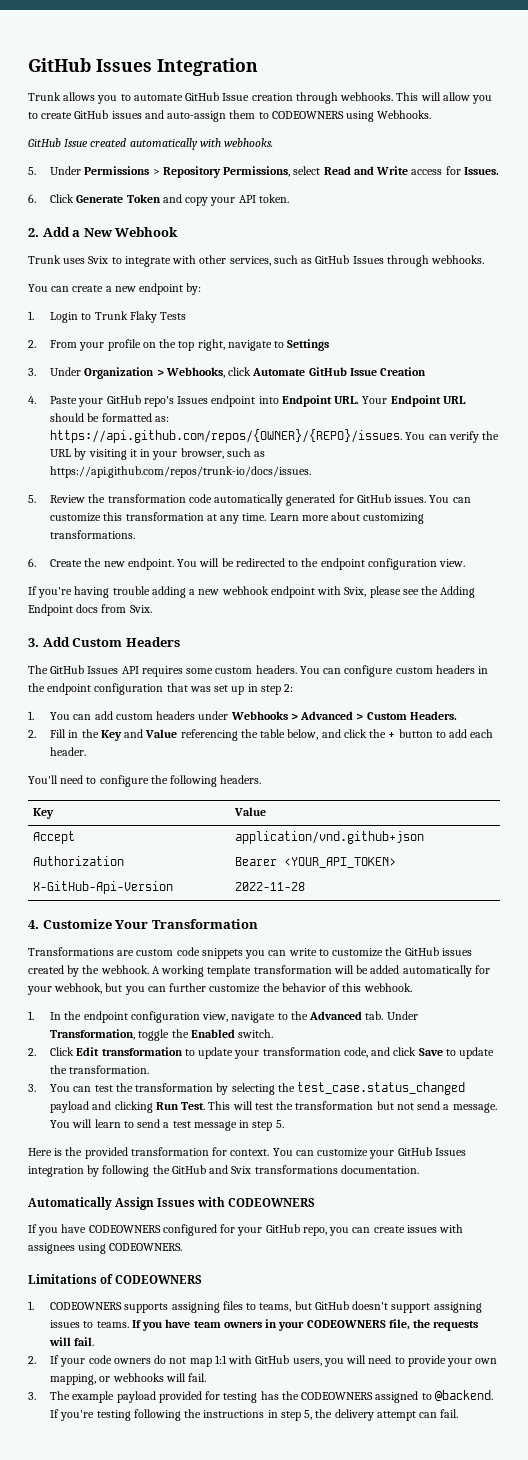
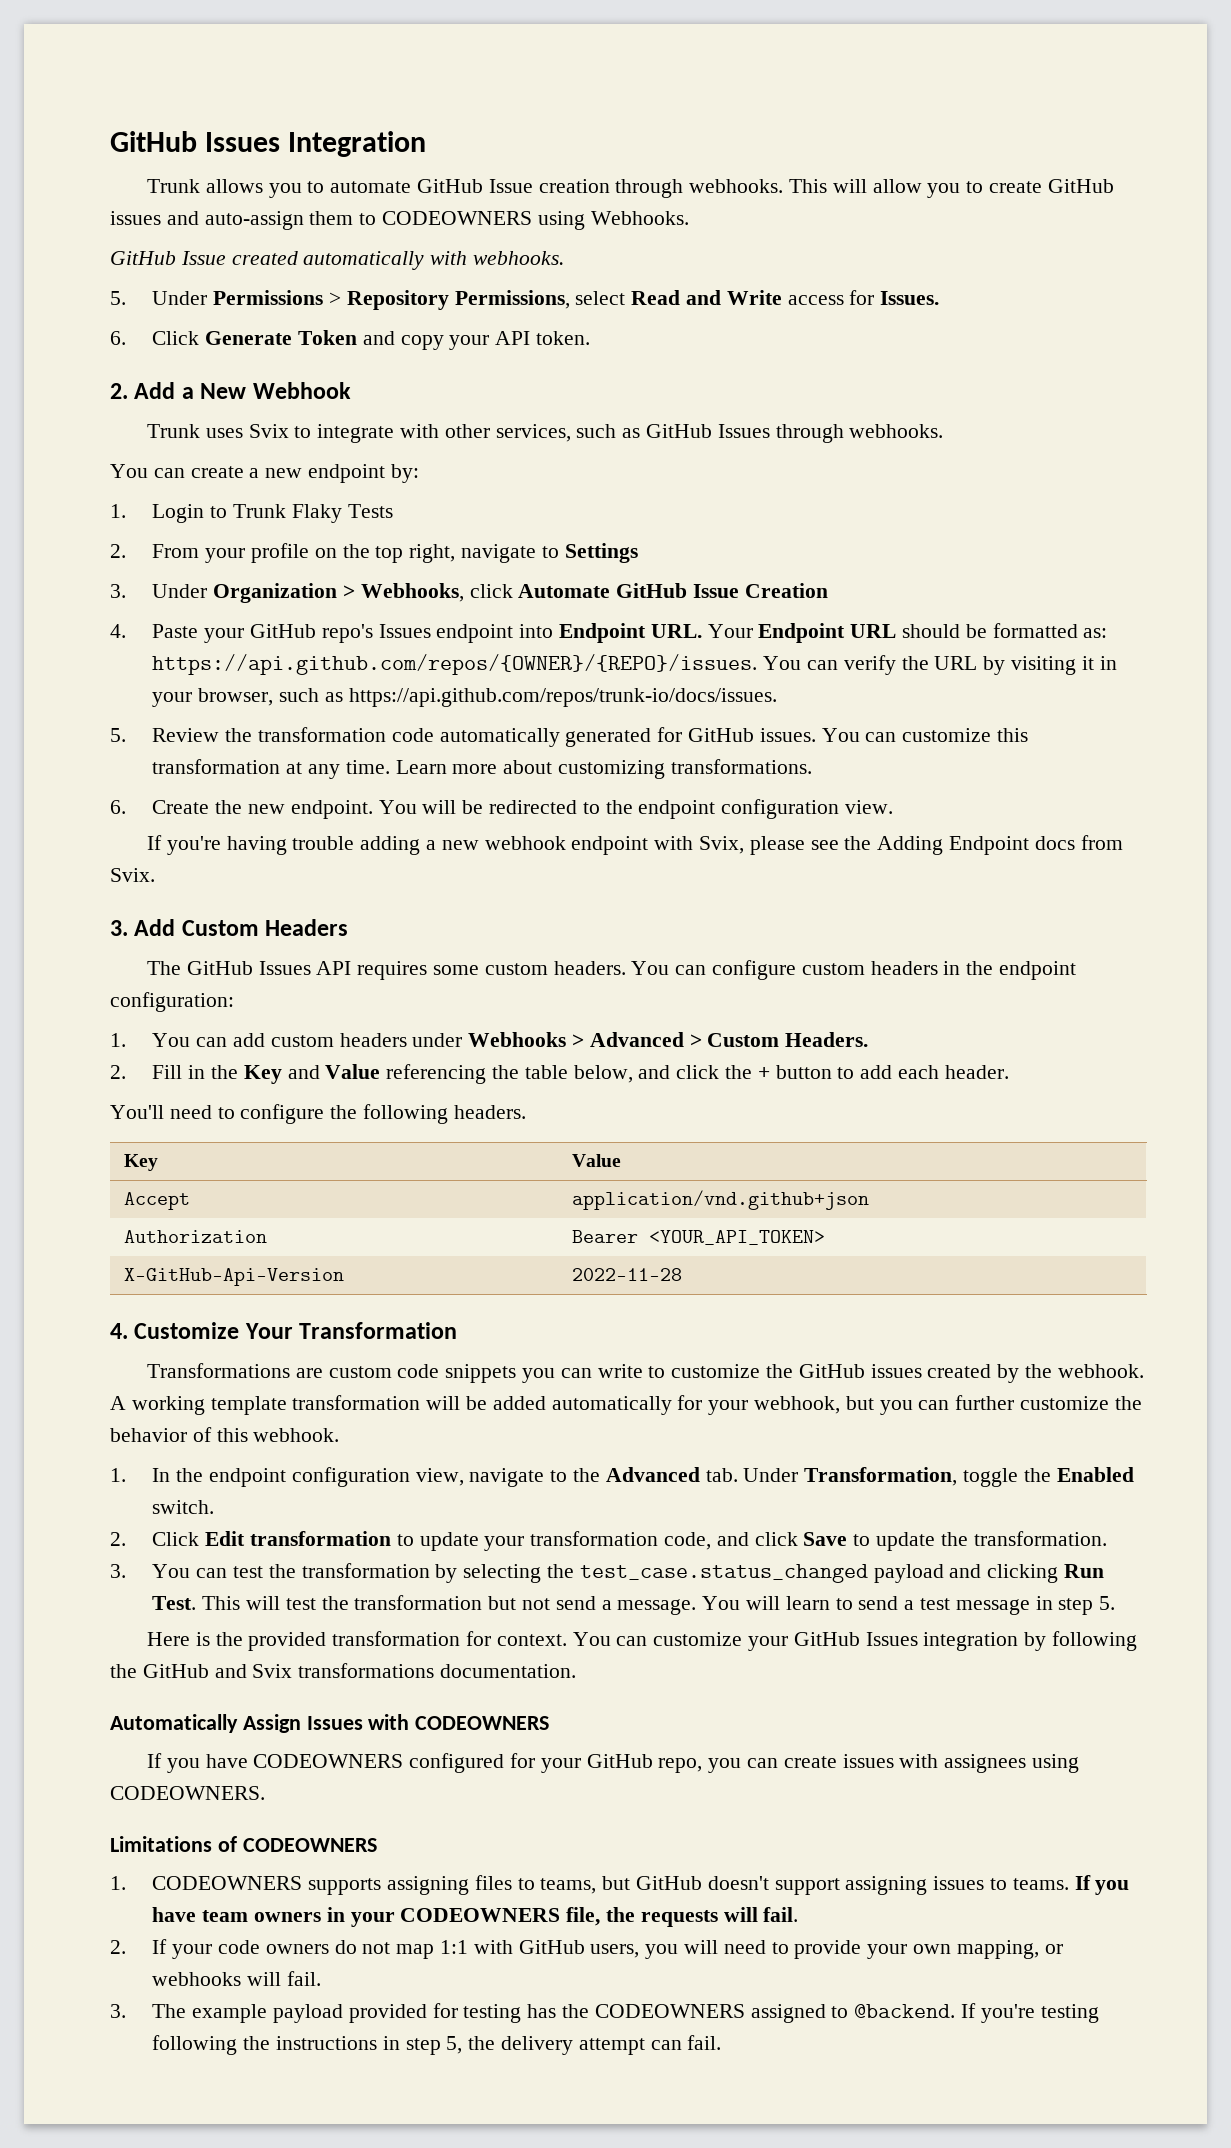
[94,683,294,695] configuration that was set up in step 2: -> [110,992,234,1012] configuration:

